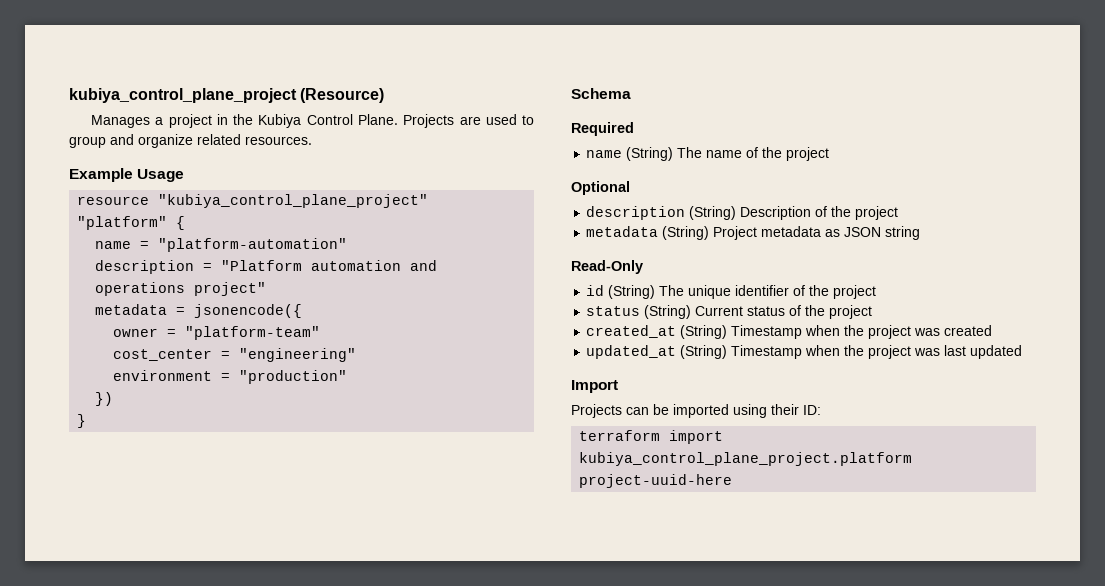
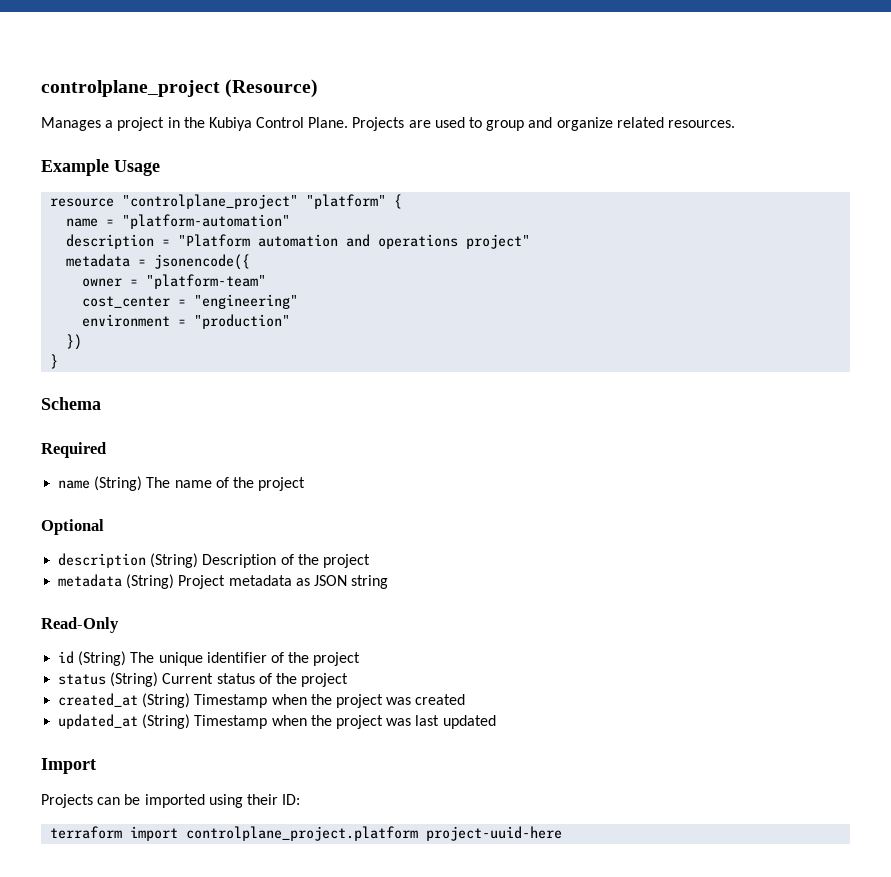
[69,88,297,103] kubiya_control_plane_project -> [41,80,220,97] controlplane_project
[158,194,429,208] "kubiya_control_plane_project" -> [122,194,299,209] "controlplane_project"
[579,452,913,466] kubiya_control_plane_project.platform -> [186,826,419,841] controlplane_project.platform

